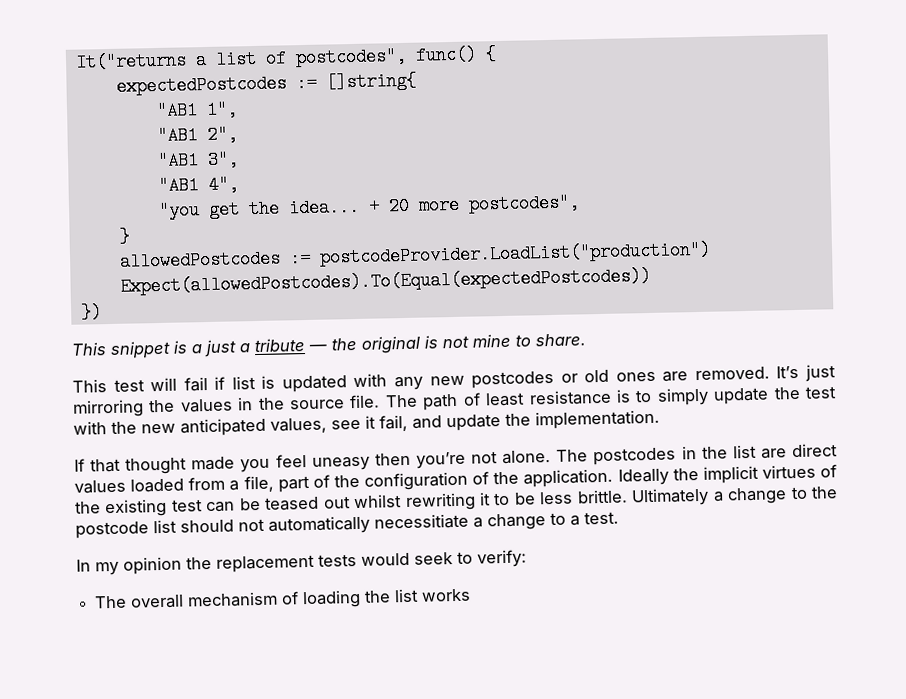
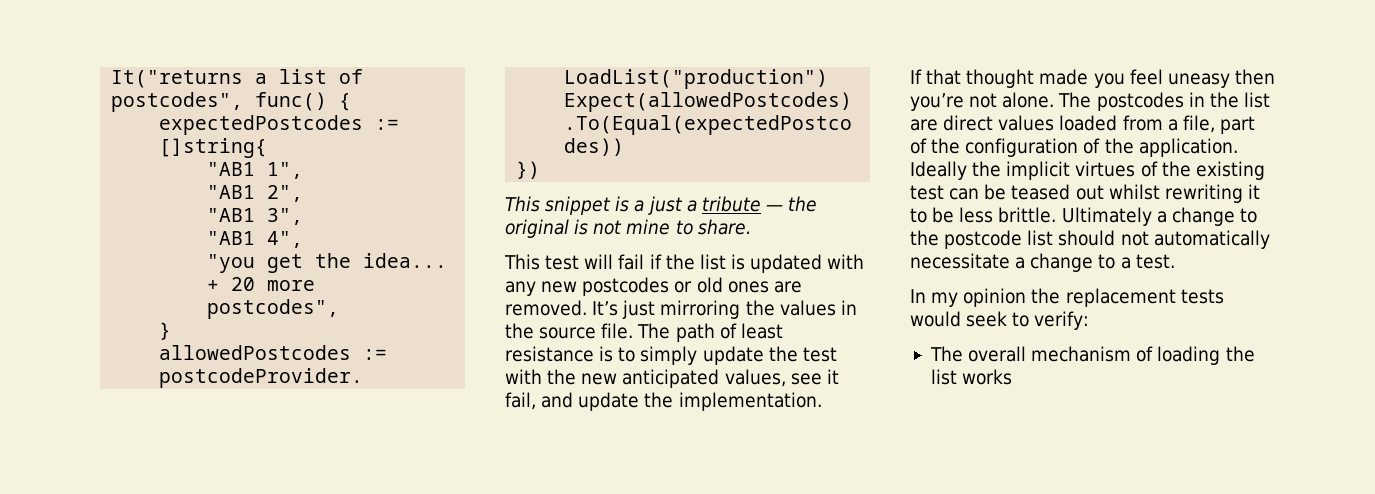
(226, 383) none -> [665,254,695,270] the
[374,513,469,530] necessitiate -> [910,253,1010,269] necessitate

